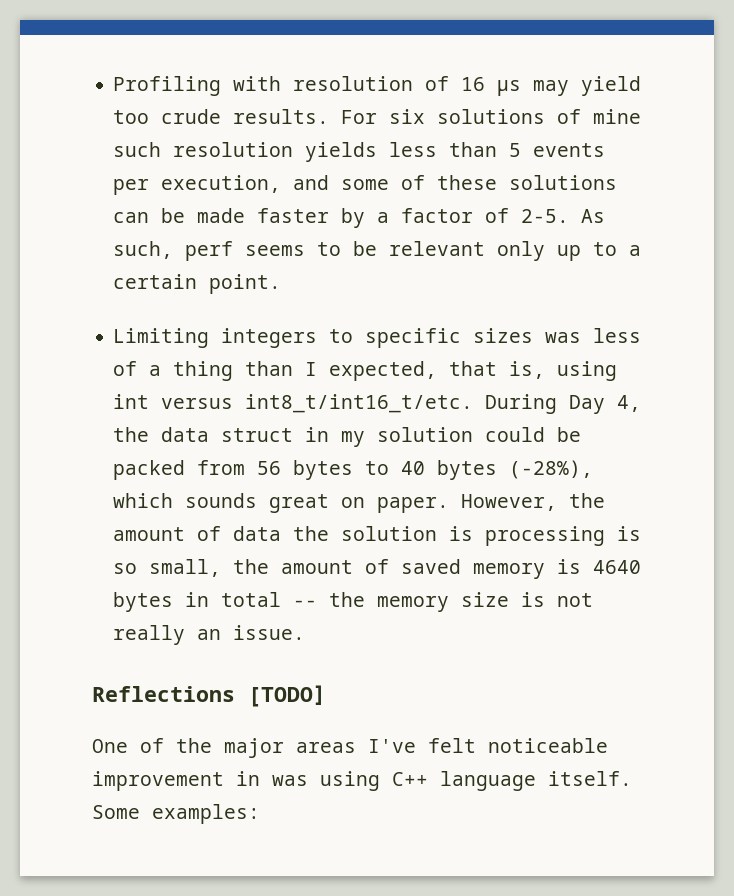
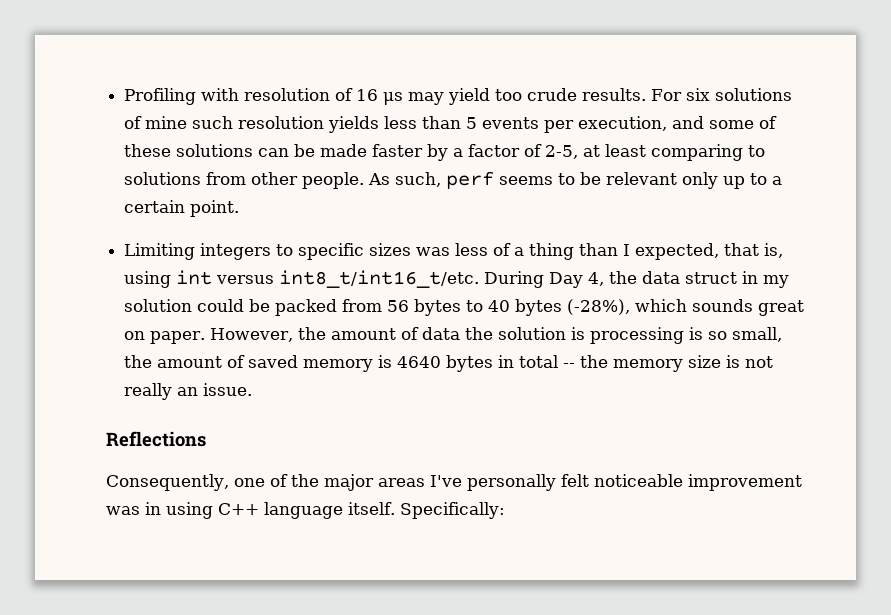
[521,209,570,223] 2-5. -> [545,144,766,161] [124,172,365,189] 2-5, at least comparing to solutions from other people.
[248,685,326,707] [92,739,128,753] [TODO] // One -> [106,474,265,491] // Consequently, one
(416, 746) none -> [466,474,556,491] personally
[236,771,308,786] in was -> [106,502,161,515] was in
[92,804,260,824] Some examples: -> [400,502,505,519] Specifically:

